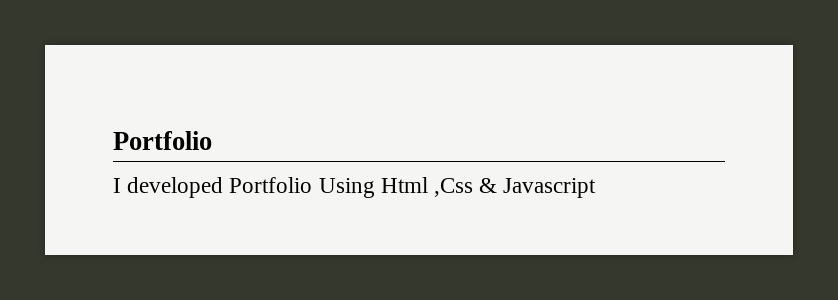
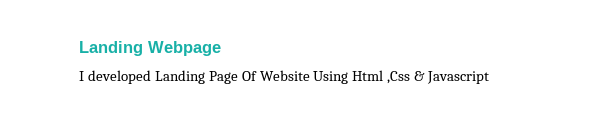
[113,131,212,150] Portfolio -> [79,41,221,56] Landing Webpage
[229,177,313,193] Portfolio -> [154,70,310,84] Landing Page Of Website

